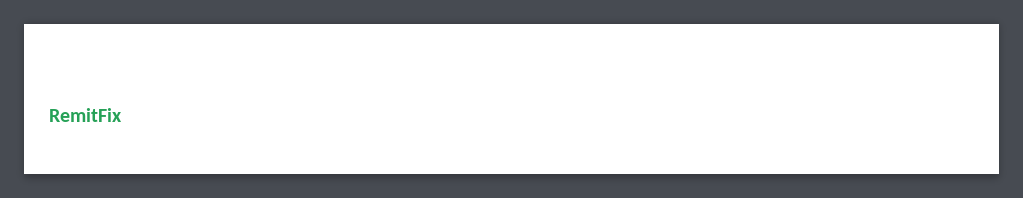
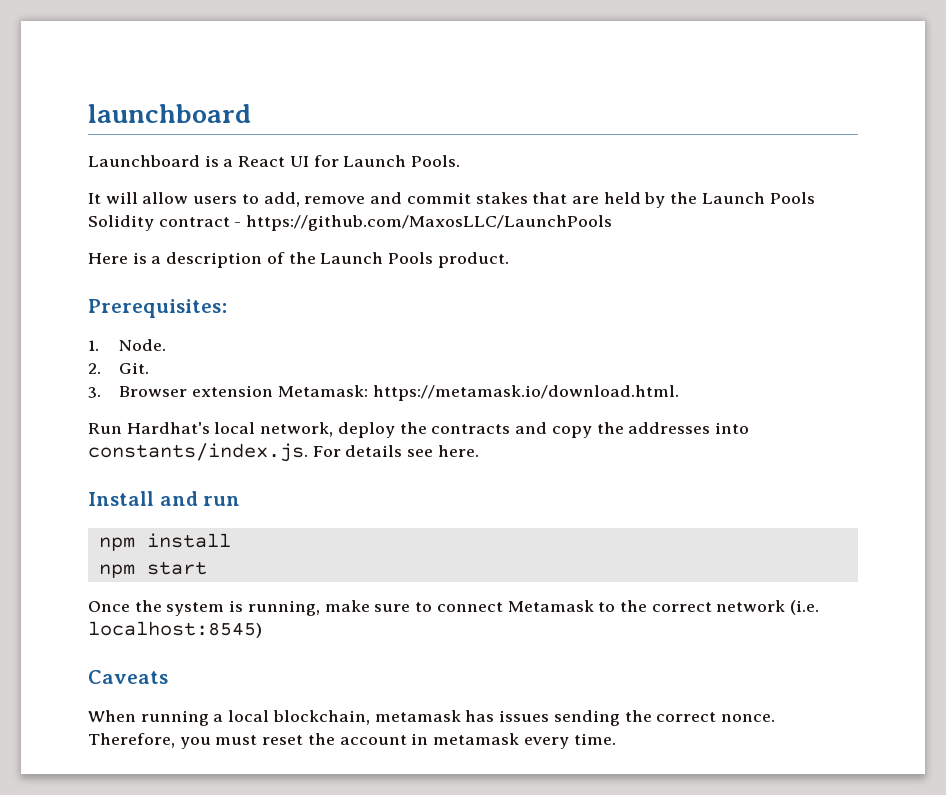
[49,108,122,122] RemitFix -> [88,104,251,123] [88,155,461,167] [88,192,815,208] [88,215,613,231] [88,252,509,268] [88,299,227,318] [88,339,167,351] [88,362,150,374] [88,385,679,401] [88,422,749,438] [88,443,479,462] [88,491,241,506] [98,533,231,551] [98,561,207,578] [88,600,820,616] [88,621,262,638] [88,670,168,684] [88,710,775,726] [88,733,616,749] launchboard // Launchboard is a React UI for Launch Pools. // It will allow users to add, remove and commit stakes that are held by the Launch Pools Solidity contract - https://github.com/MaxosLLC/LaunchPools // Here is a description of the Launch Pools product. // Prerequisites: // 1. Node. // 2. Git. // 3. Browser extension Metamask: https://metamask.io/download.html. // Run Hardhat's local network, deploy the contracts and copy the addresses into constants/index.js. For details see here. // Install and run // npm install // npm start // Once the system is running, make sure to connect Metamask to the correct network (i.e. localhost:8545) // Caveats // When running a local blockchain, metamask has issues sending the correct nonce. Therefore, you must reset the account in metamask every time.

